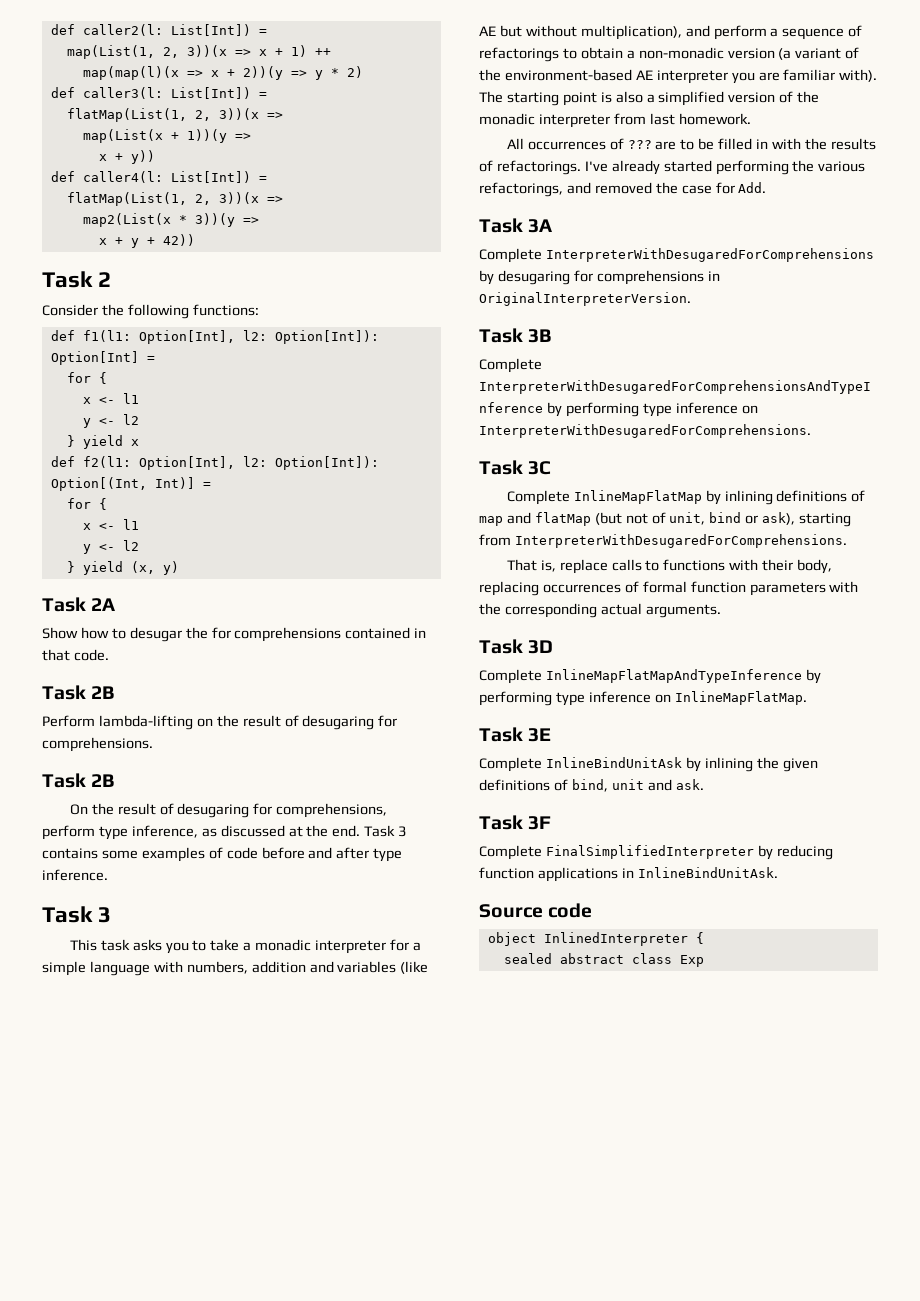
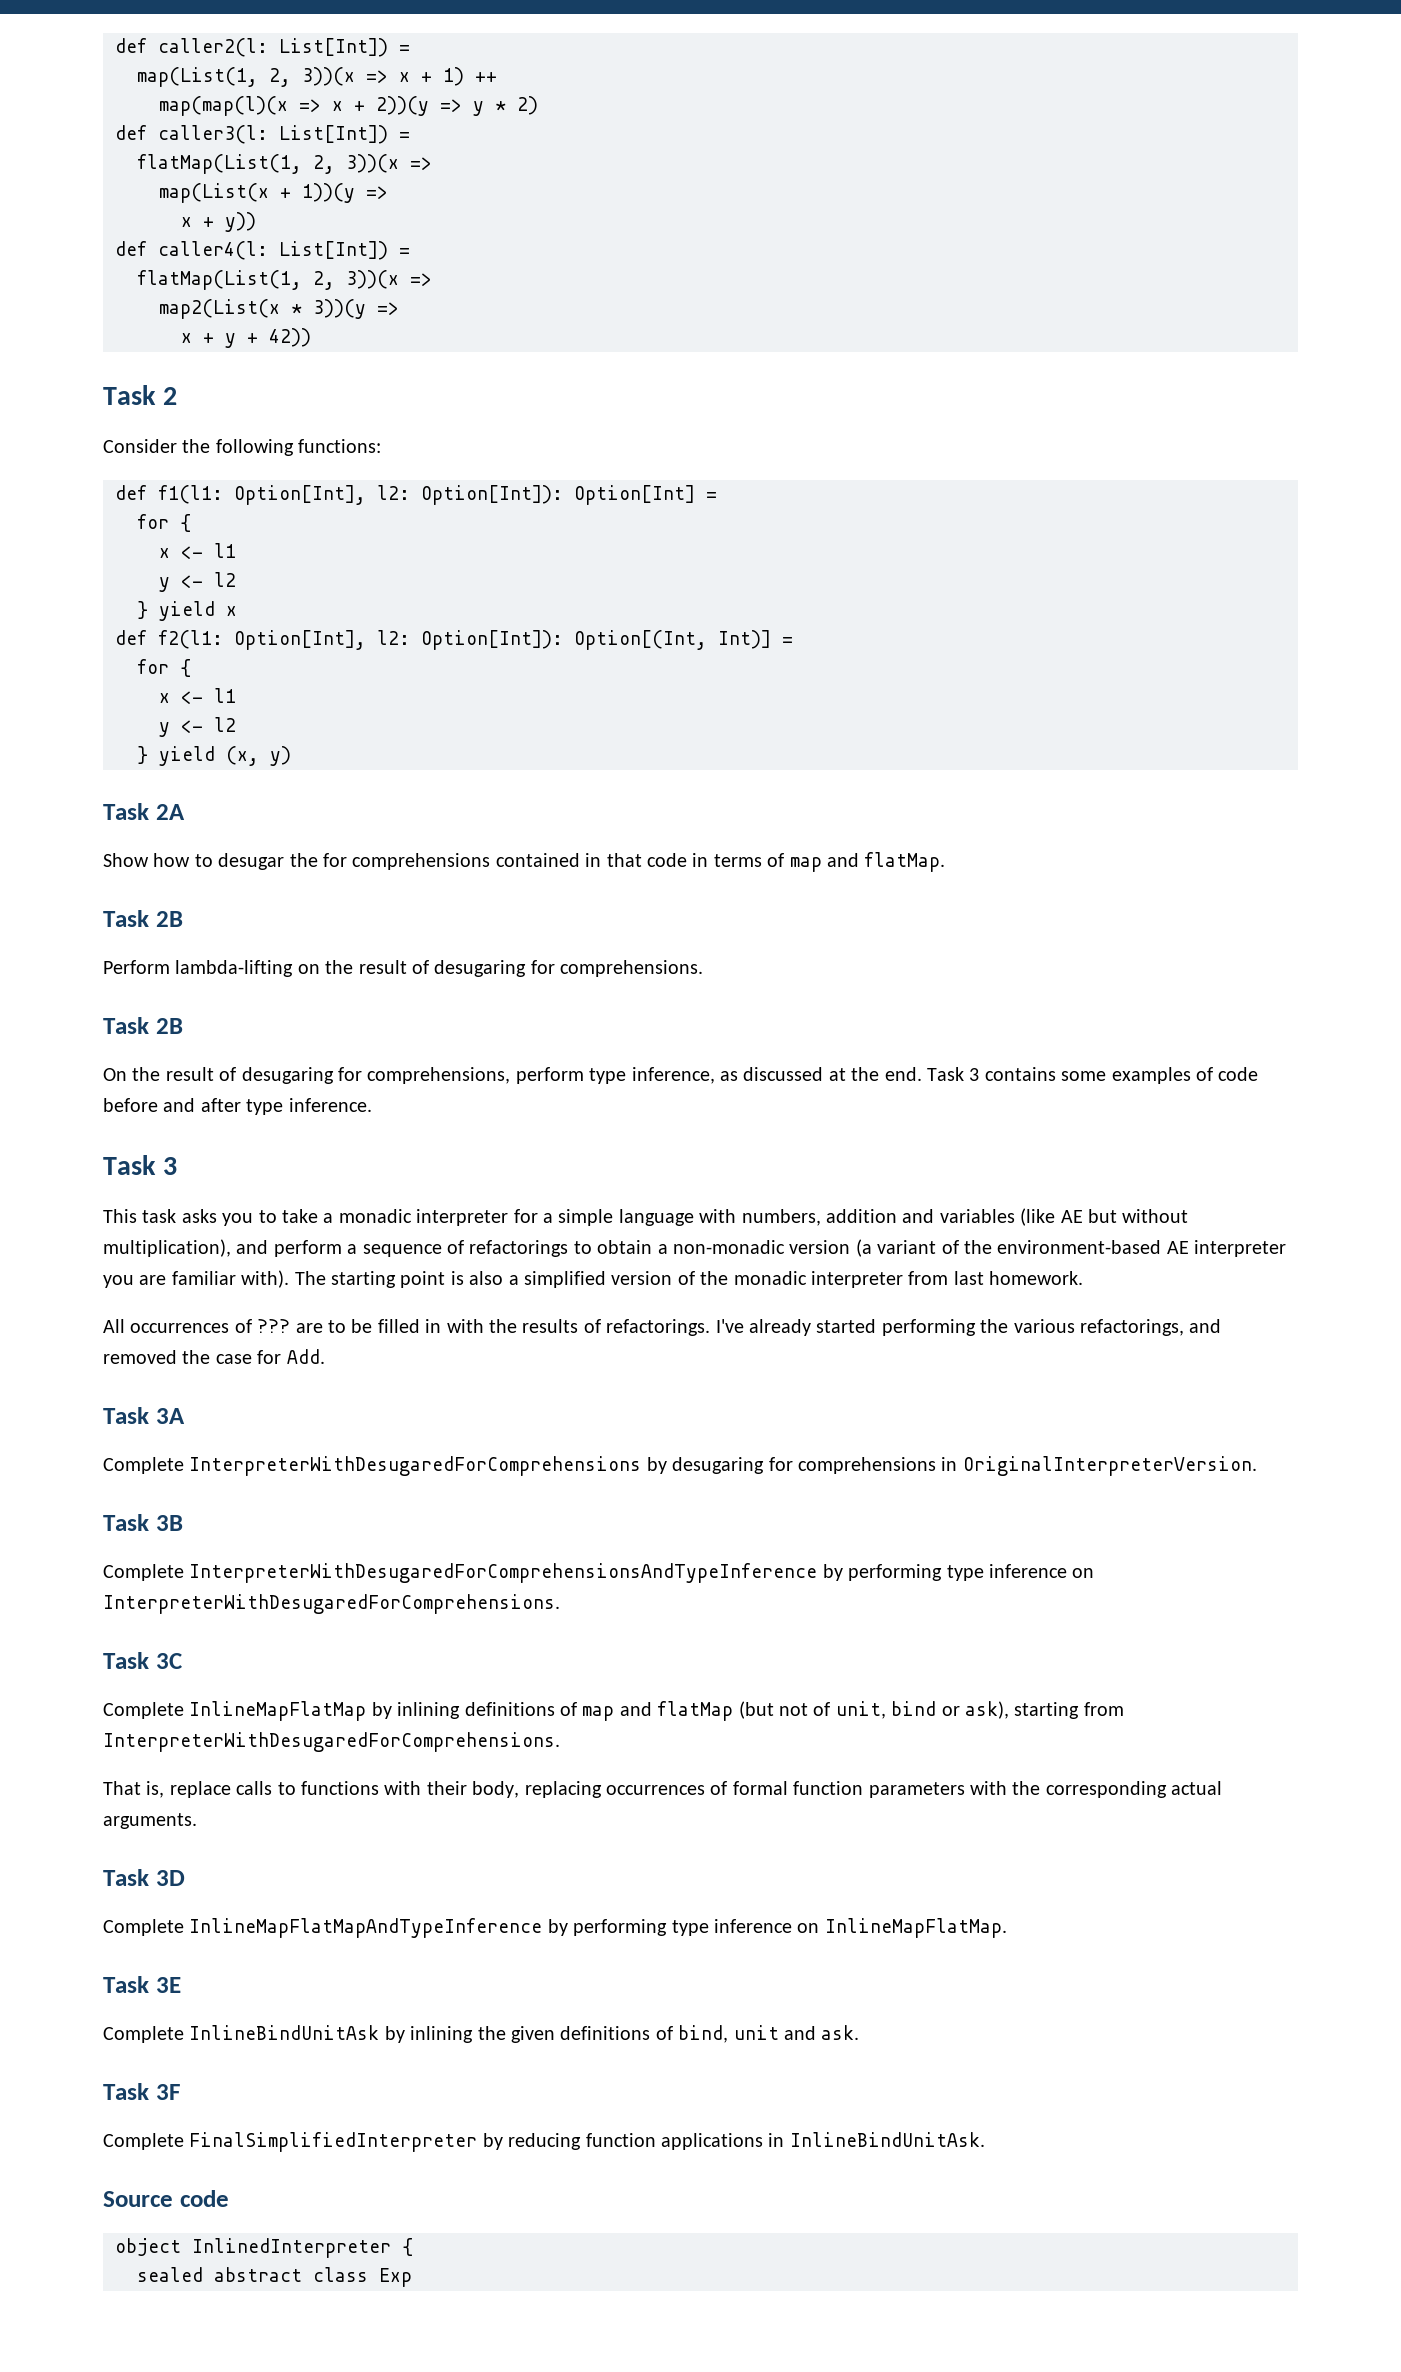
[73,649,109,661] code. -> [646,852,946,872] code in terms of map and flatMap.

